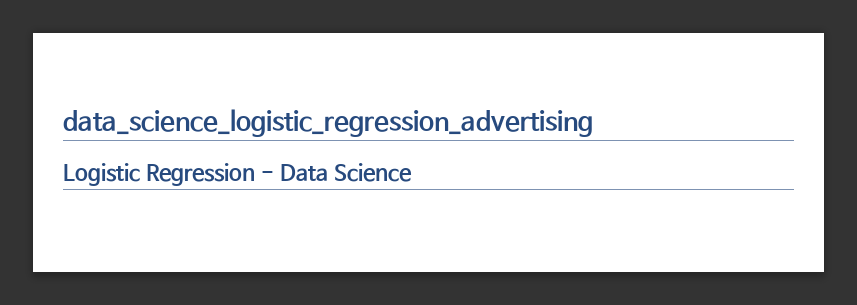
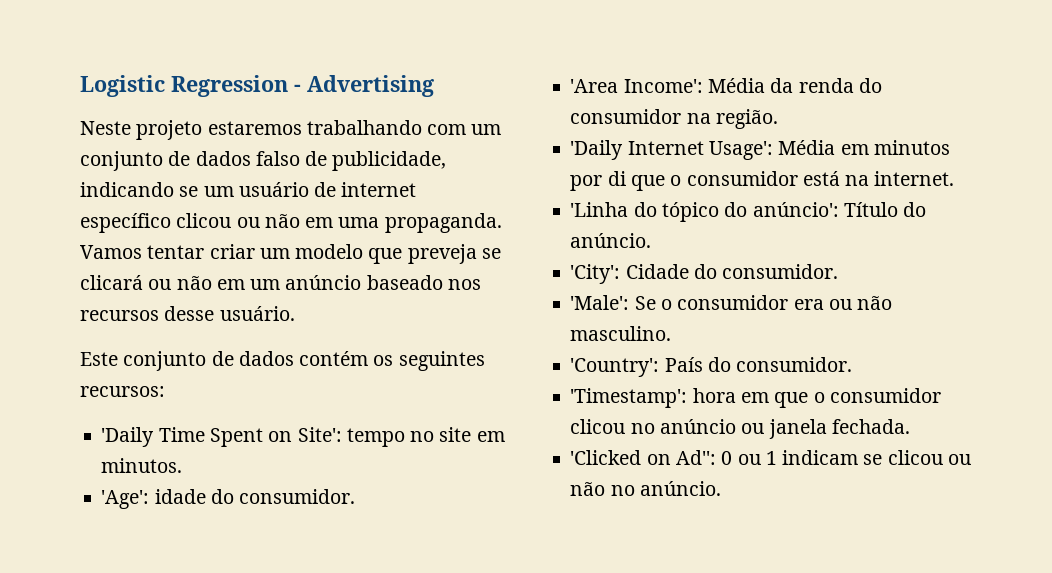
[63,109,593,137] data_science_logistic_regression_advertising // -> (80, 86) none
[279,163,412,182] Data Science -> [307,75,434,97] [80,120,502,140] [80,151,447,171] [80,182,417,197] [80,213,502,233] [80,244,501,264] [80,275,481,290] [80,306,295,321] [80,351,485,371] [80,386,165,397] [101,427,505,447] [101,458,183,473] [101,489,356,509] [570,78,882,93] [570,109,778,129] [570,140,950,160] [570,171,955,191] [570,202,927,222] [570,233,652,248] [570,264,839,284] [570,295,893,310] [570,326,672,341] [570,357,853,377] [570,388,941,408] [570,419,910,439] [570,450,971,465] [570,481,721,496] Advertising // Neste projeto estaremos trabalhando com um conjunto de dados falso de publicidade, indicando se um usuário de internet específico clicou ou não em uma propaganda. Vamos tentar criar um modelo que preveja se clicará ou não em um anúncio baseado nos recursos desse usuário. // Este conjunto de dados contém os seguintes recursos: // 'Daily Time Spent on Site': tempo no site em minutos. // 'Age': idade do consumidor. // 'Area Income': Média da renda do consumidor na região. // 'Daily Internet Usage': Média em minutos por di que o consumidor está na internet. // 'Linha do tópico do anúncio': Título do anúncio. // 'City': Cidade do consumidor. // 'Male': Se o consumidor era ou não masculino. // 'Country': País do consumidor. // 'Timestamp': hora em que o consumidor clicou no anúncio ou janela fechada. // 'Clicked on Ad'': 0 ou 1 indicam se clicou ou não no anúncio.

